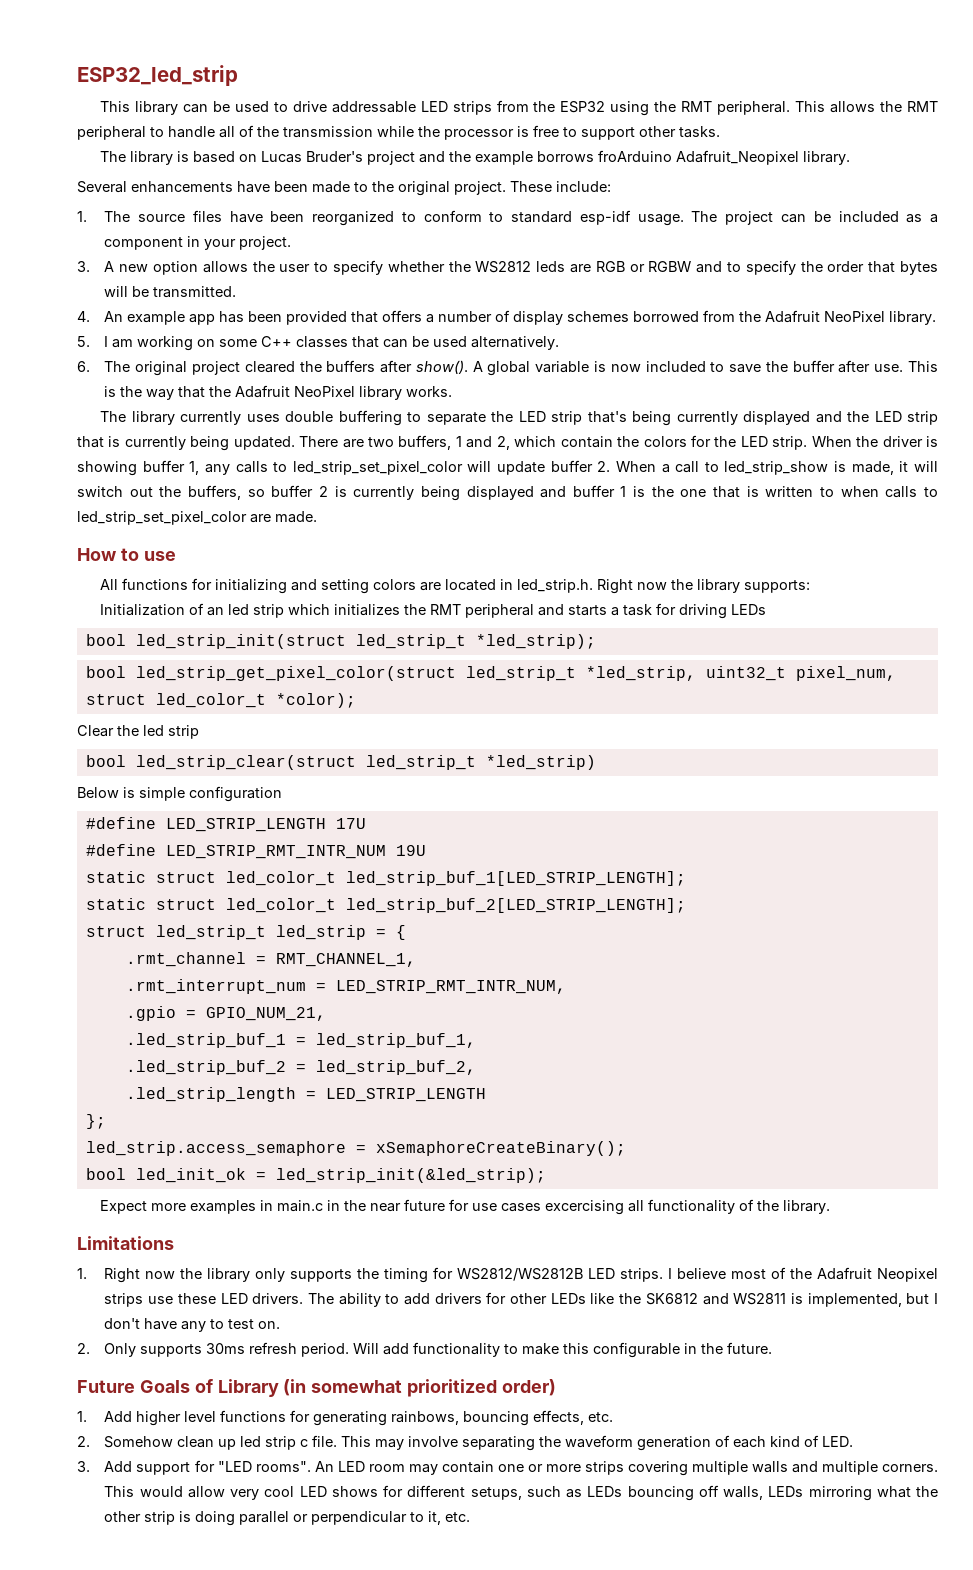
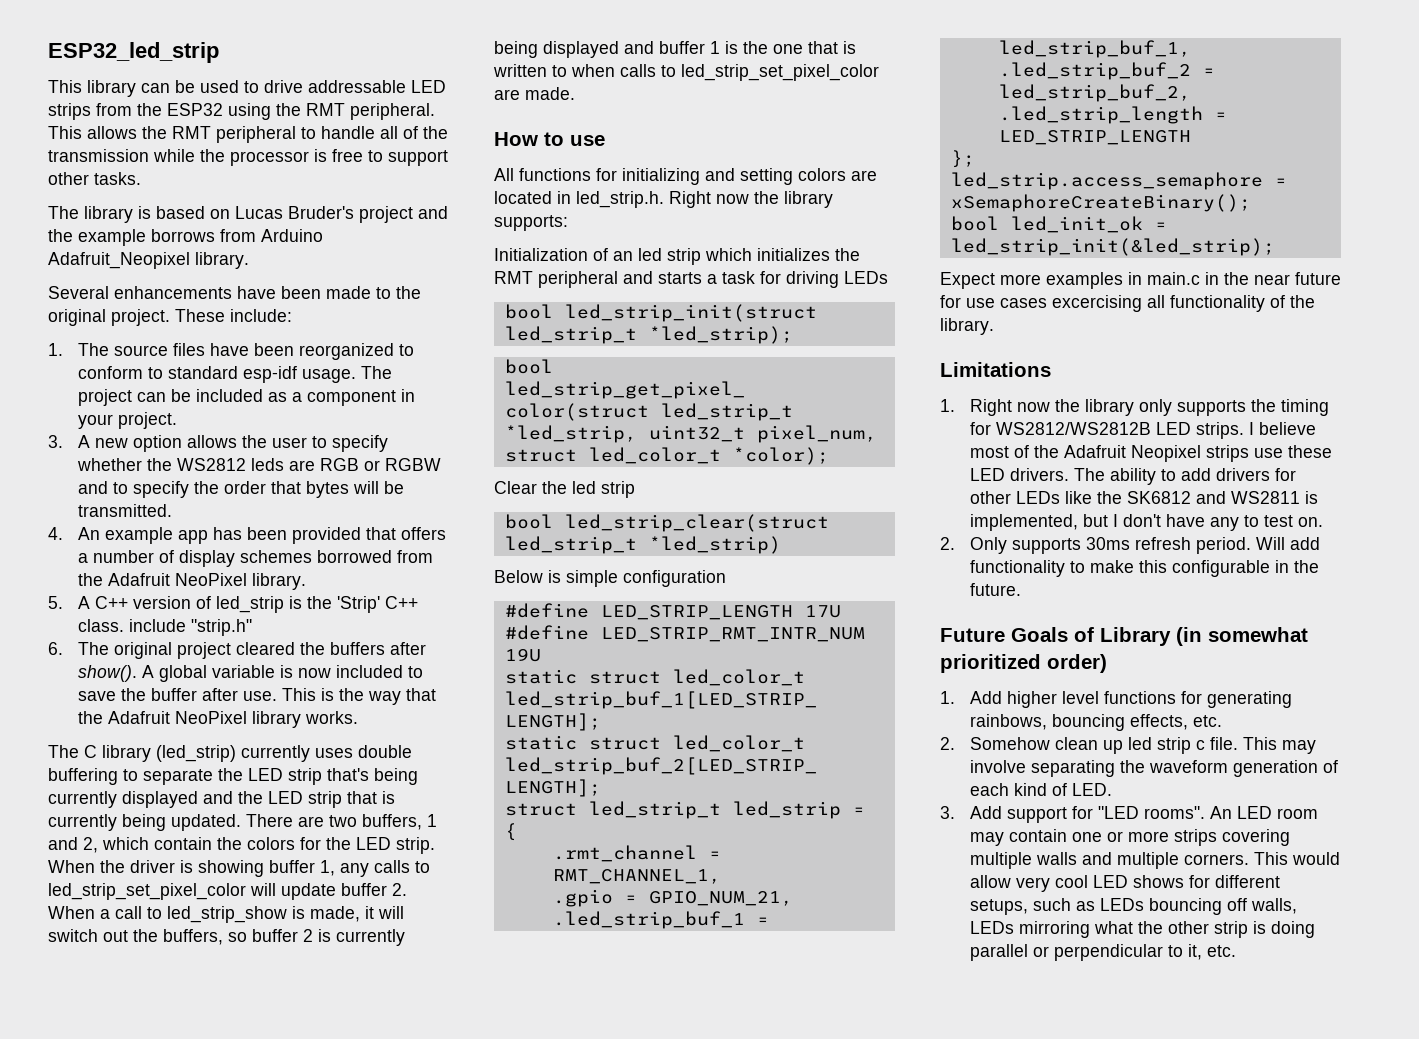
[598,150,673,162] froArduino -> [220,229,323,242] from Arduino
[104,336,560,351] I am working on some C++ classes that can be used alternatively. -> [78,596,419,613] [78,619,253,636] A C++ version of led_strip is the 'Strip' C++ class. include "strip.h"
[131,411,175,425] library -> [84,745,236,762] C library (led_strip)
[125,979,566,994] // .rmt_interrupt_num = LED_STRIP_RMT_INTR_NUM, -> (721, 876) none

